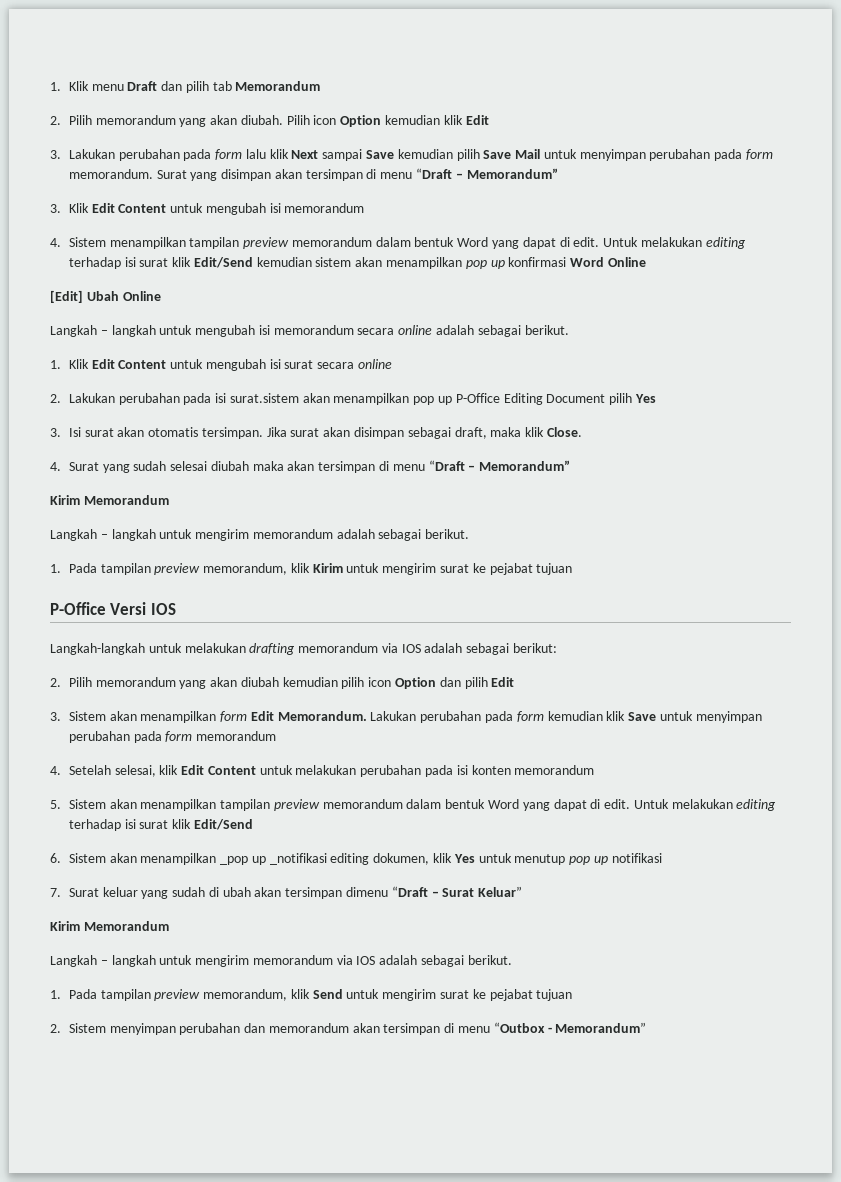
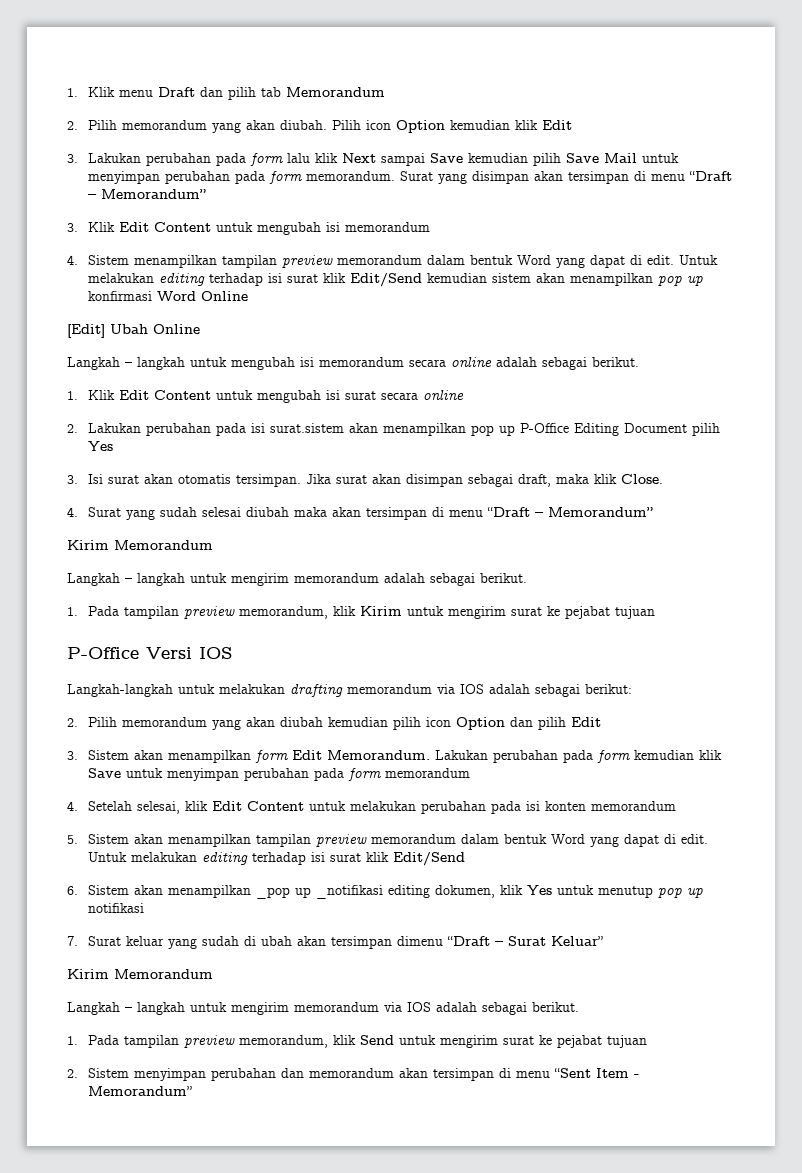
[493,1022,545,1033] “Outbox -> [554,1068,630,1078] “Sent Item

